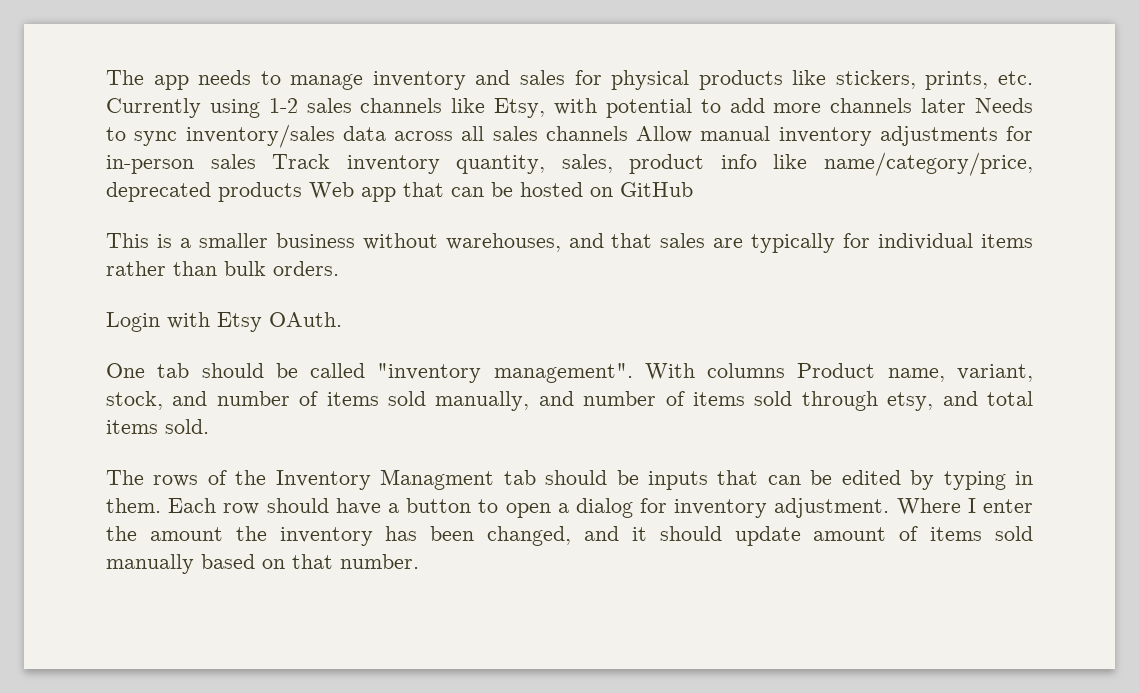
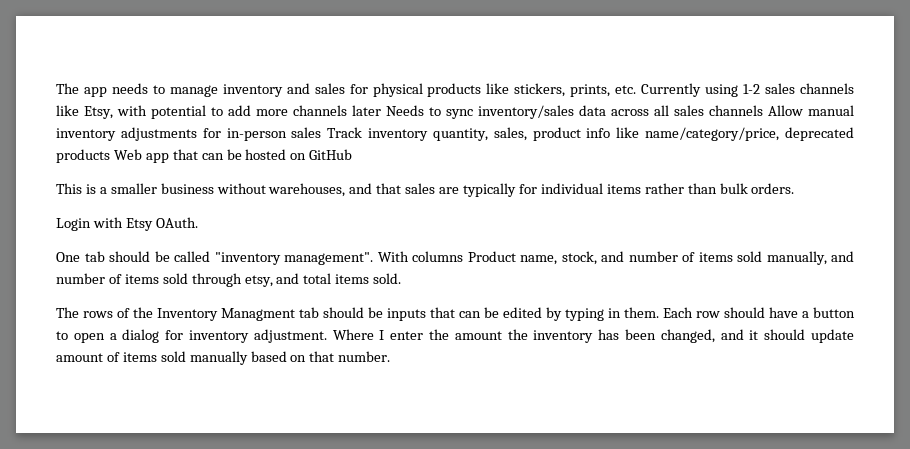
[956,364,1033,382] variant, -> (557, 260) none

